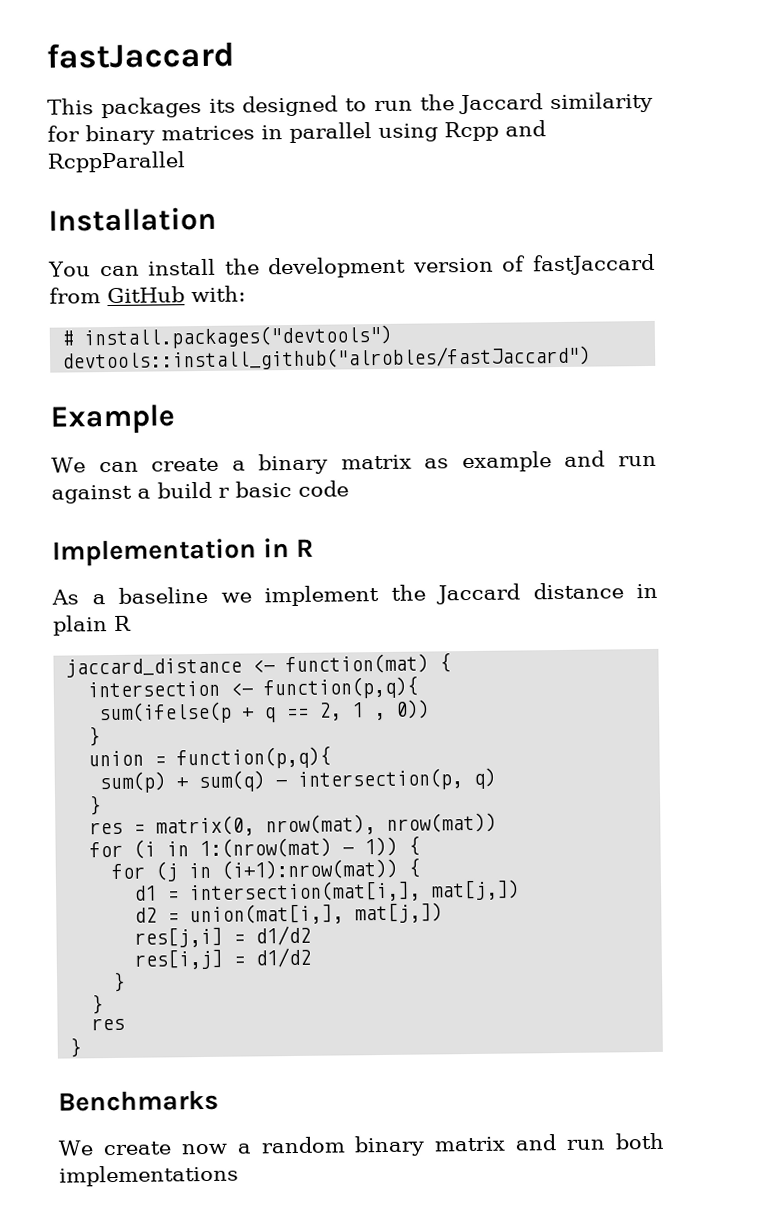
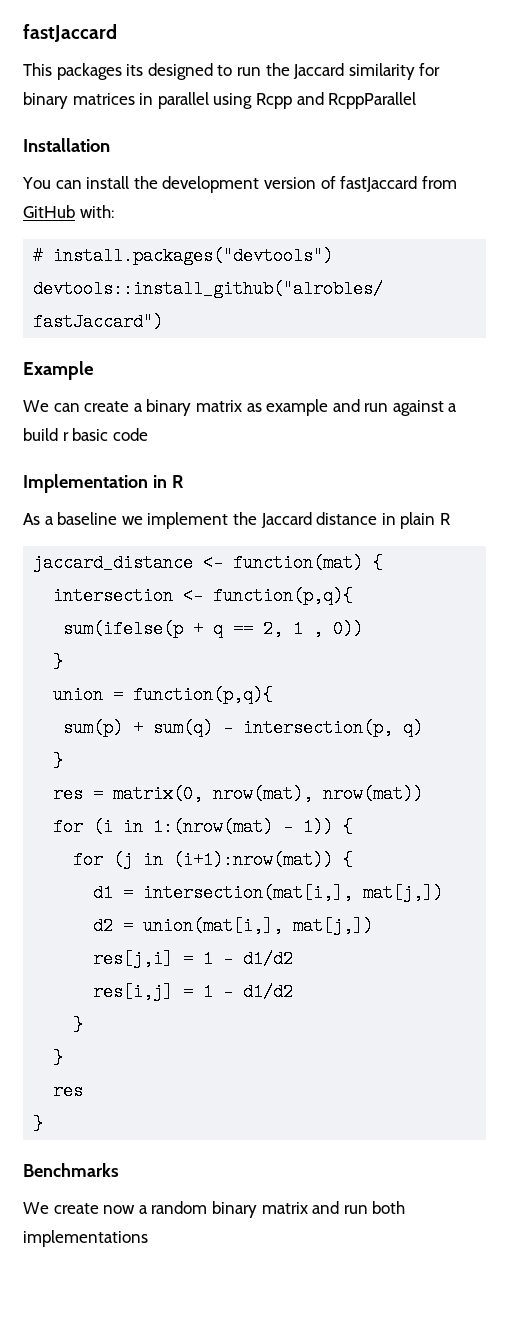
(246, 938) none -> [203,950,234,968] 1 -
(246, 960) none -> [203,983,234,1001] 1 -

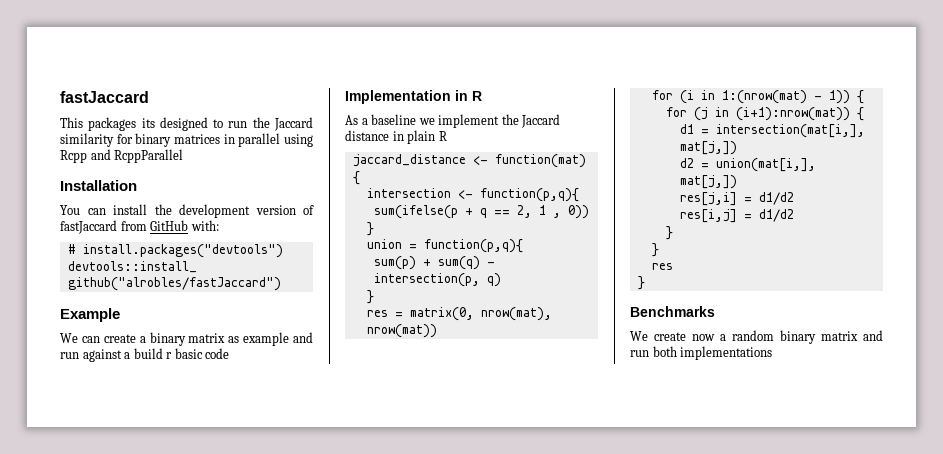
[203,950,234,968] 1 - -> (752, 199) none
[203,983,234,1001] 1 - -> (752, 216) none

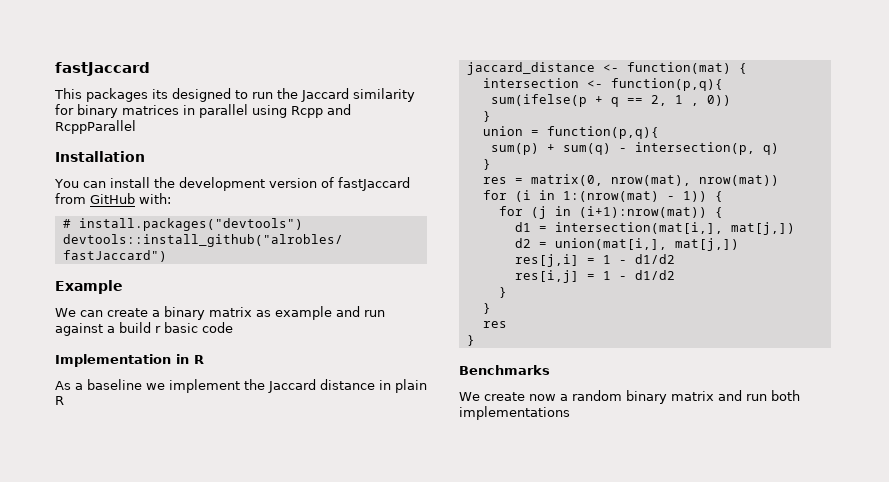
(752, 199) none -> [602,255,627,264] 1 -
(752, 216) none -> [602,271,627,280] 1 -

